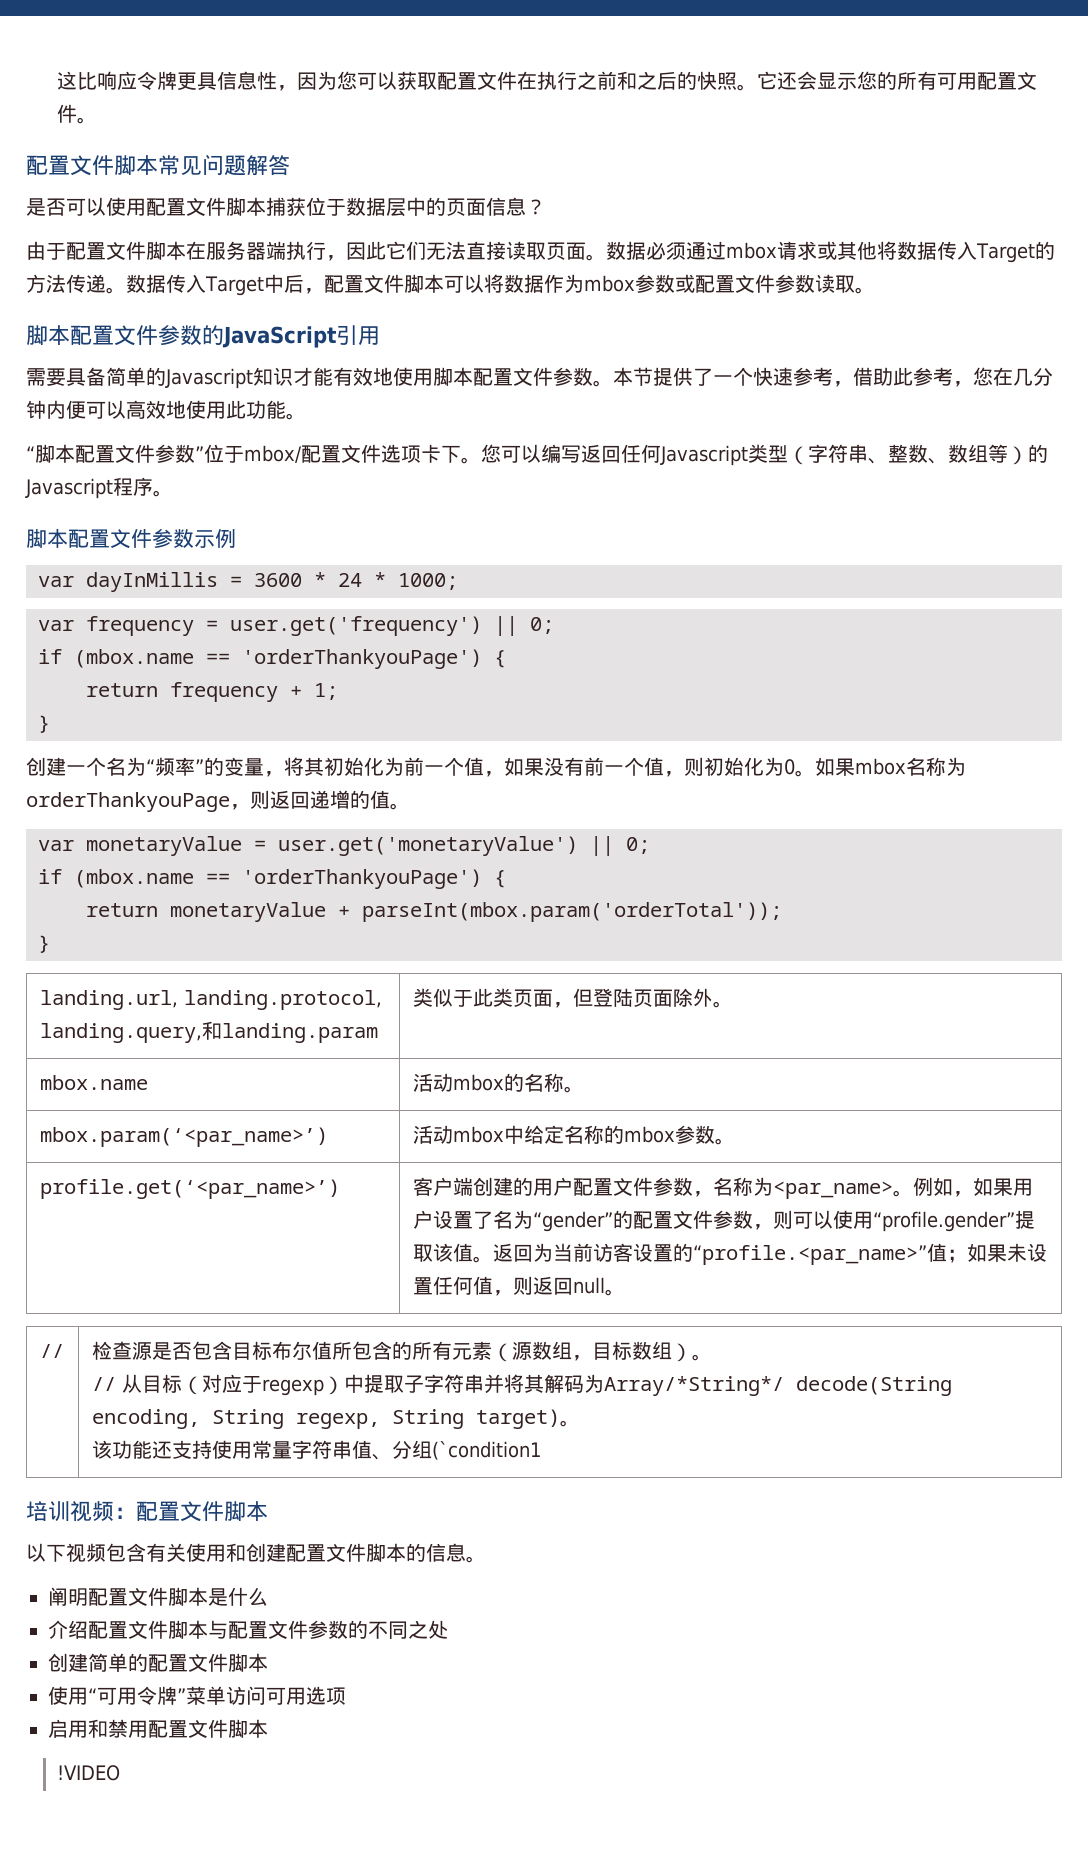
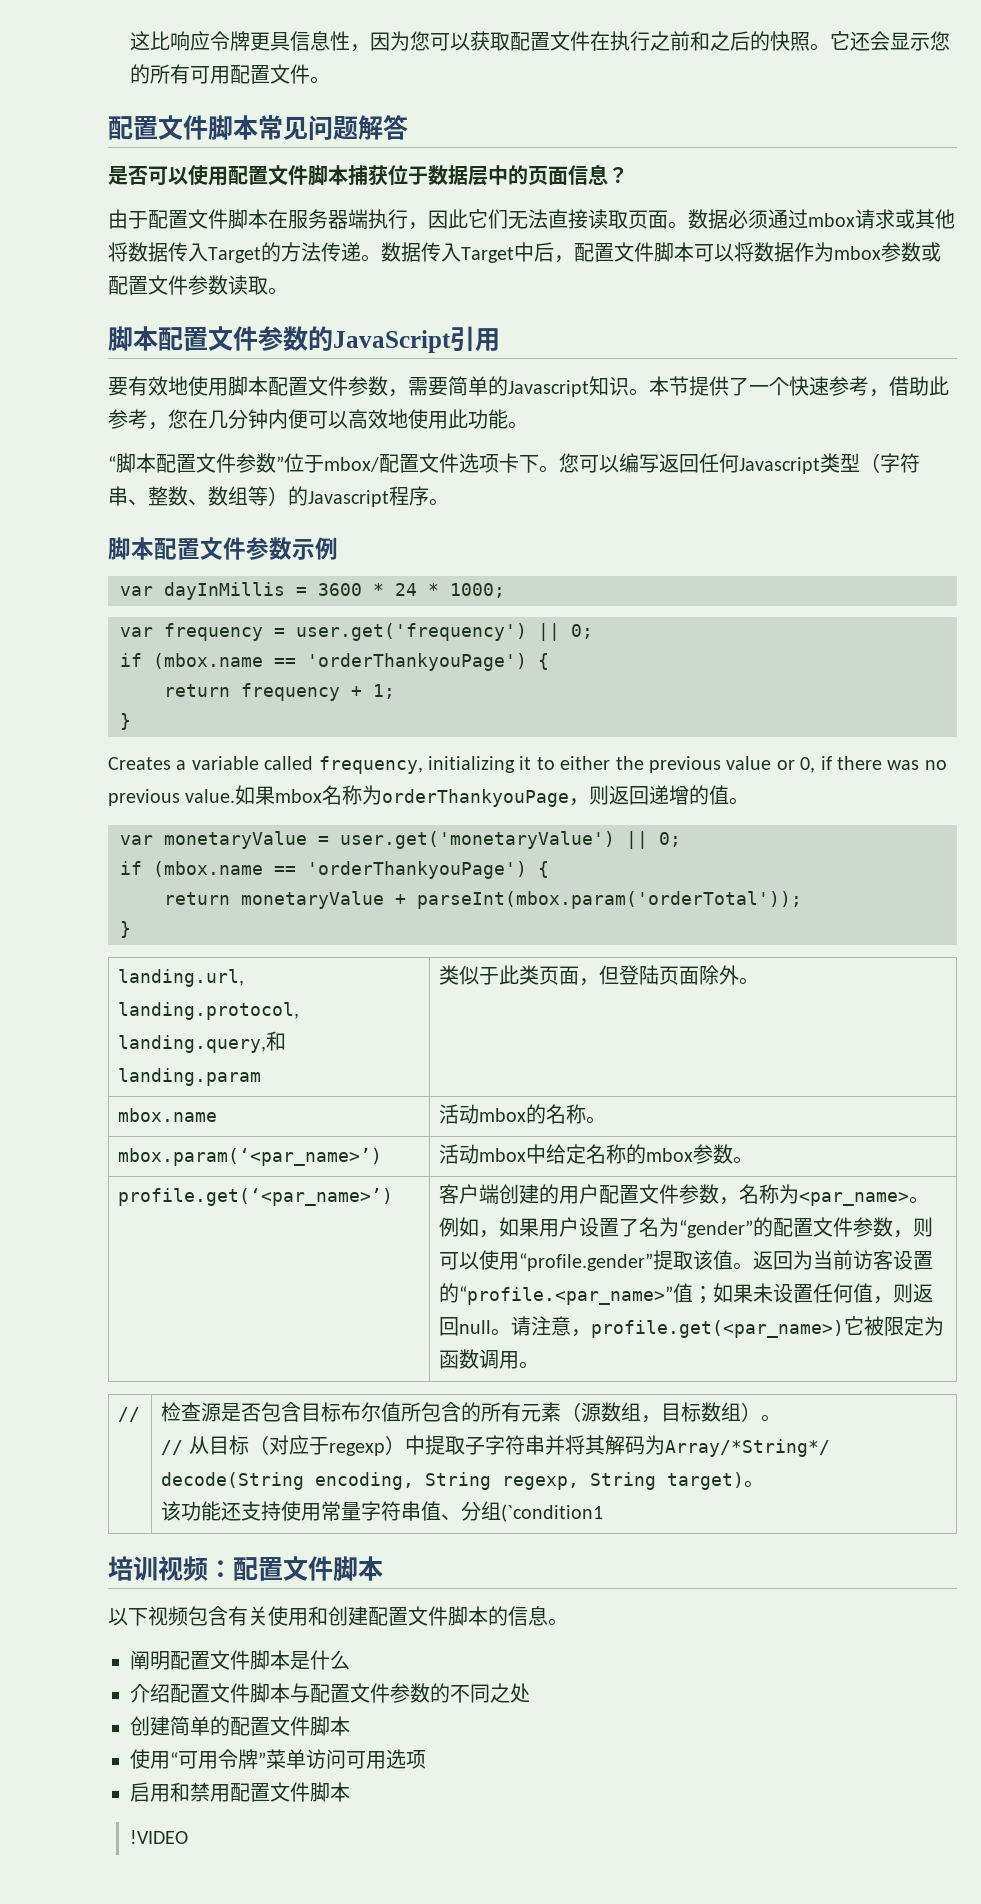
[26,367,333,389] 需要具备简单的Javascript知识才能 -> [108,377,128,396] 要
(593, 376) none -> [388,376,629,397] ，需要简单的Javascript知识
[26,757,815,777] 创建一个名为“频率”的变量，将其初始化为前一个值，如果没有前一个值，则初始化为0。 -> [108,756,947,774] [108,789,236,806] Creates a variable called frequency, initializing it to either the previous value or 0, if there was no previous value.
(625, 1292) none -> [511,1316,945,1338] [439,1349,540,1369] 请注意，profile.get(<par_name>)它被限定为函数调用。

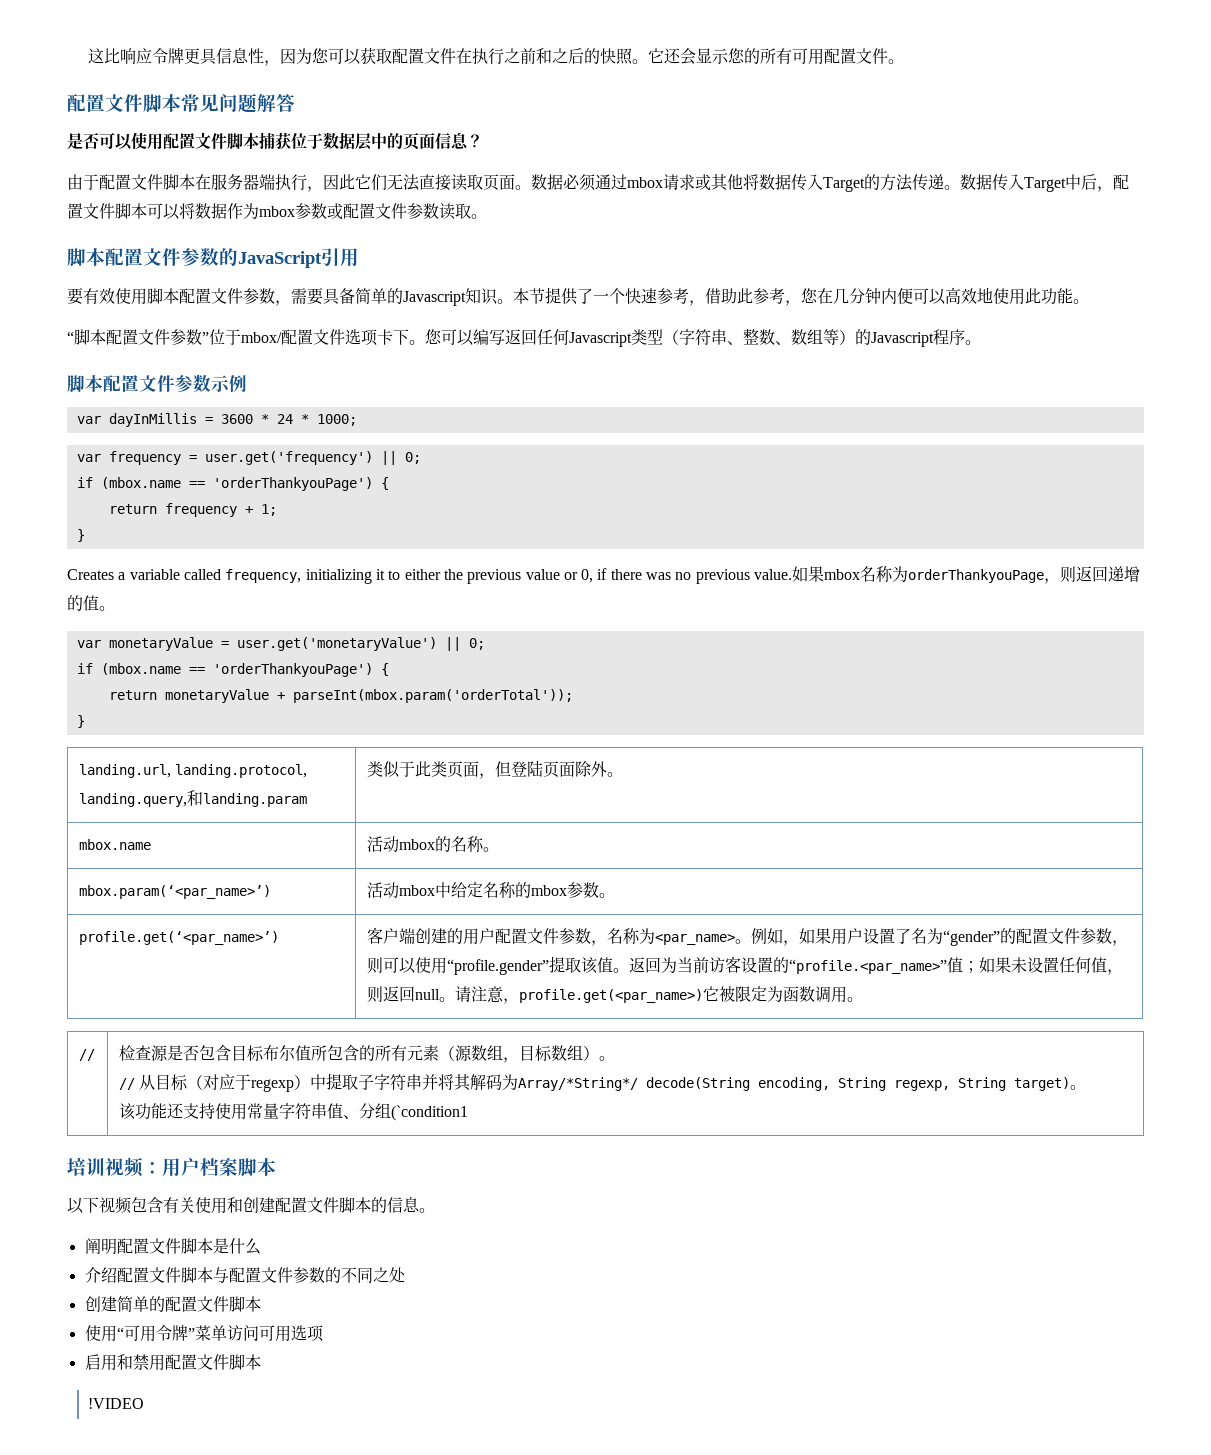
[168,376,188,395] 地 -> (115, 296) none
(448, 386) none -> [323,288,355,305] 具备
[233,1556,333,1581] 配置文件 -> [162,1158,238,1177] 用户档案

